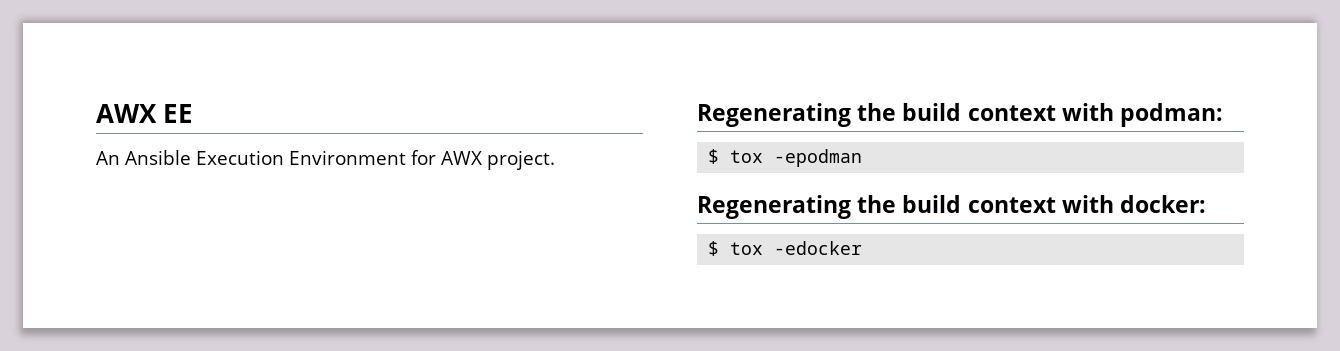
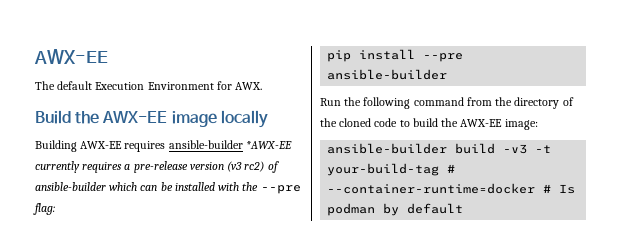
[96,104,194,123] [96,150,555,170] [697,103,1224,127] [708,149,863,167] [697,195,1207,219] [708,241,863,256] AWX EE // An Ansible Execution Environment for AWX project. // Regenerating the build context with podman: // $ tox -epodman // Regenerating the build context with docker: // $ tox -edocker -> [34,49,108,64] [35,81,263,90] [35,110,268,128] [35,140,292,152] [35,161,279,173] [35,182,301,194] [33,203,55,215] [327,49,464,62] [327,69,448,80] [320,97,574,109] [320,118,538,130] [327,143,552,154] [327,163,456,176] [327,183,576,194] [327,203,464,216] AWX-EE // The default Execution Environment for AWX. // Build the AWX-EE image locally // Building AWX-EE requires ansible-builder *AWX-EE currently requires a pre-release version (v3 rc2) of ansible-builder which can be installed with the --pre flag: // pip install --pre ansible-builder // Run the following command from the directory of the cloned code to build the AWX-EE image: // ansible-builder build -v3 -t your-build-tag # --container-runtime=docker # Is podman by default

